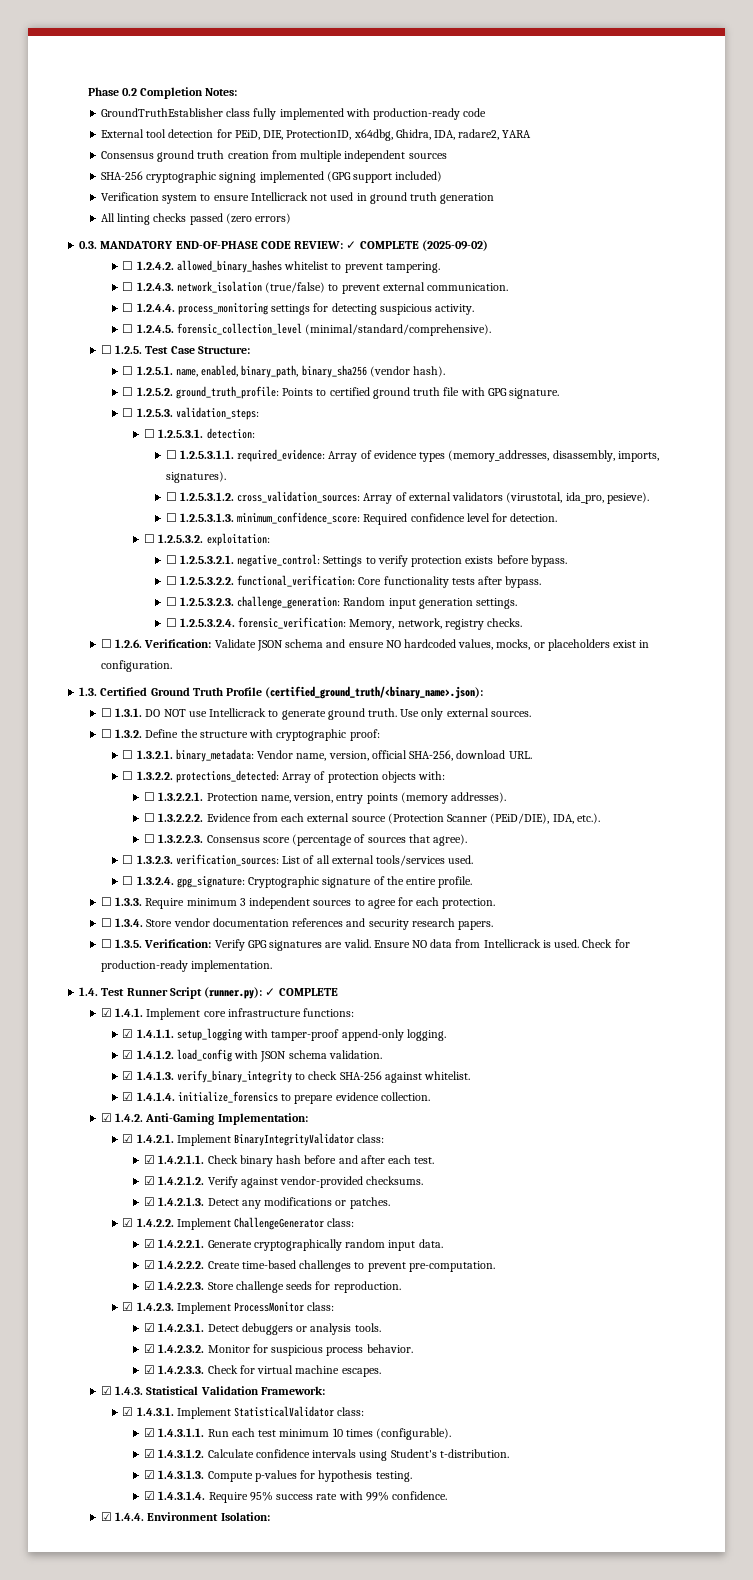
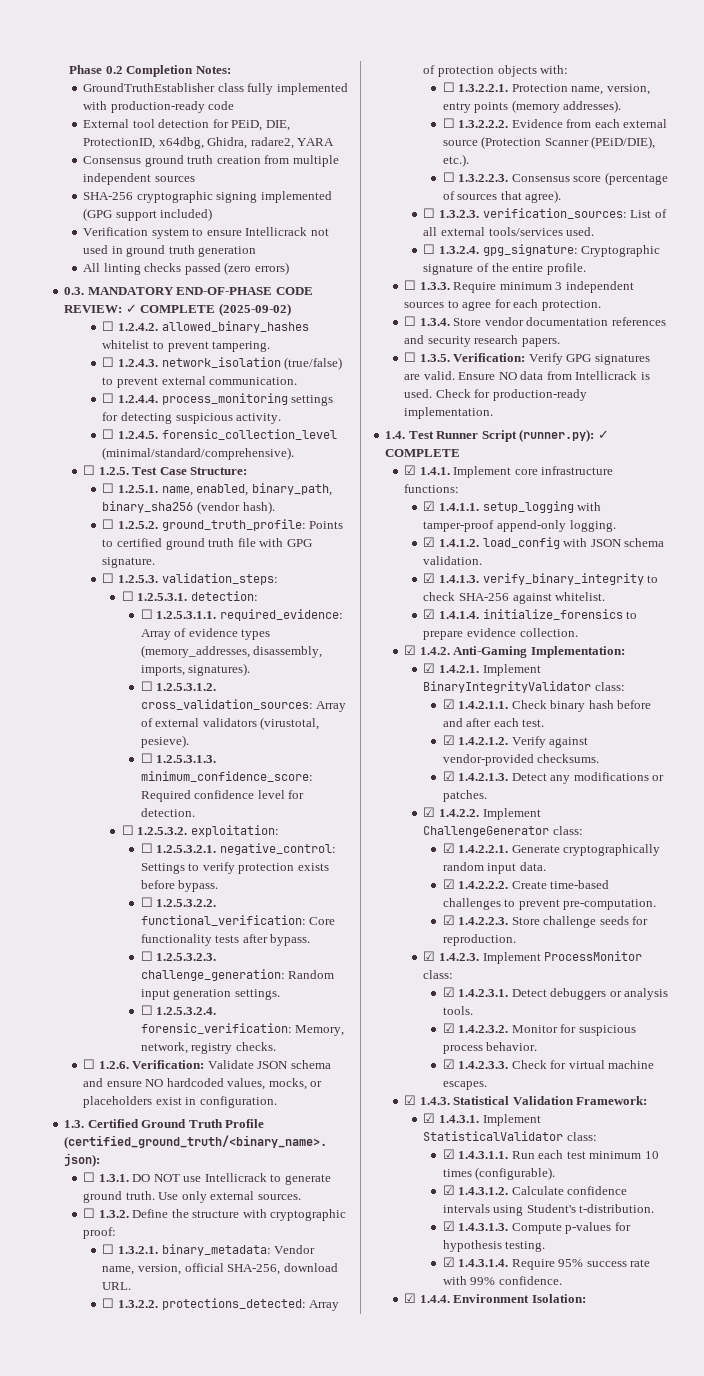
[433,130,455,140] IDA, -> (248, 143) none
[565,492,604,504] ida_pro, -> (320, 723) none
[552,814,574,824] IDA, -> (656, 142) none

